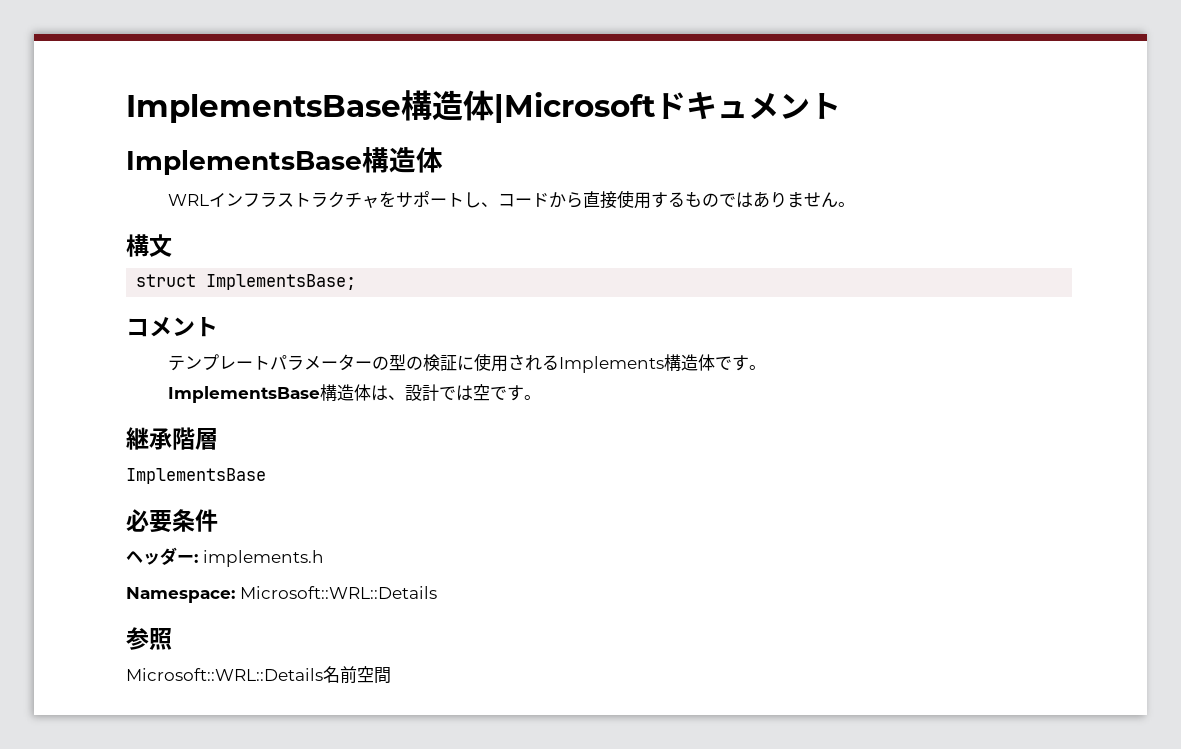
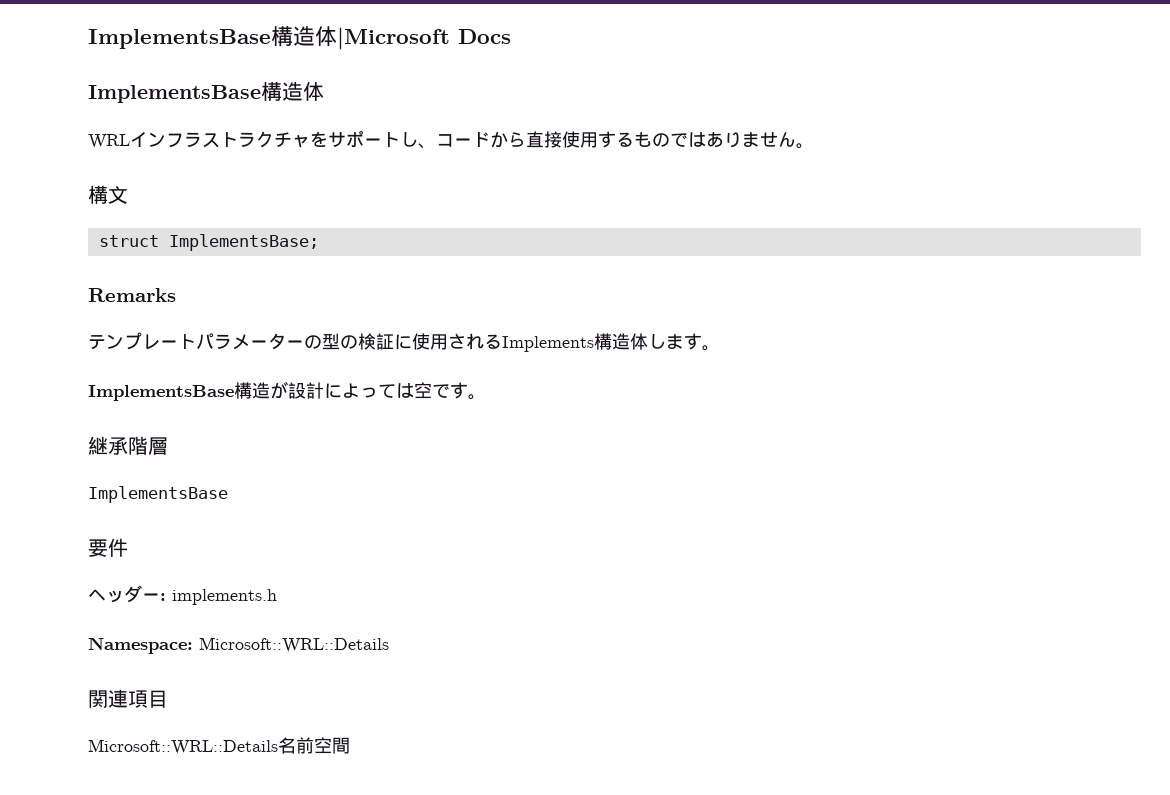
[655,92,841,120] ドキュメント -> [458,29,511,44] Docs
[126,317,218,337] コメント -> [88,288,176,302] Remarks
[714,356,732,370] で -> [648,334,684,349] しま
[353,384,456,401] 体は、設計で -> [270,381,396,399] が設計によって
[126,509,195,533] 必要条 -> [88,539,108,557] 要
[126,627,172,650] 参照 -> [88,689,168,708] 関連項目

